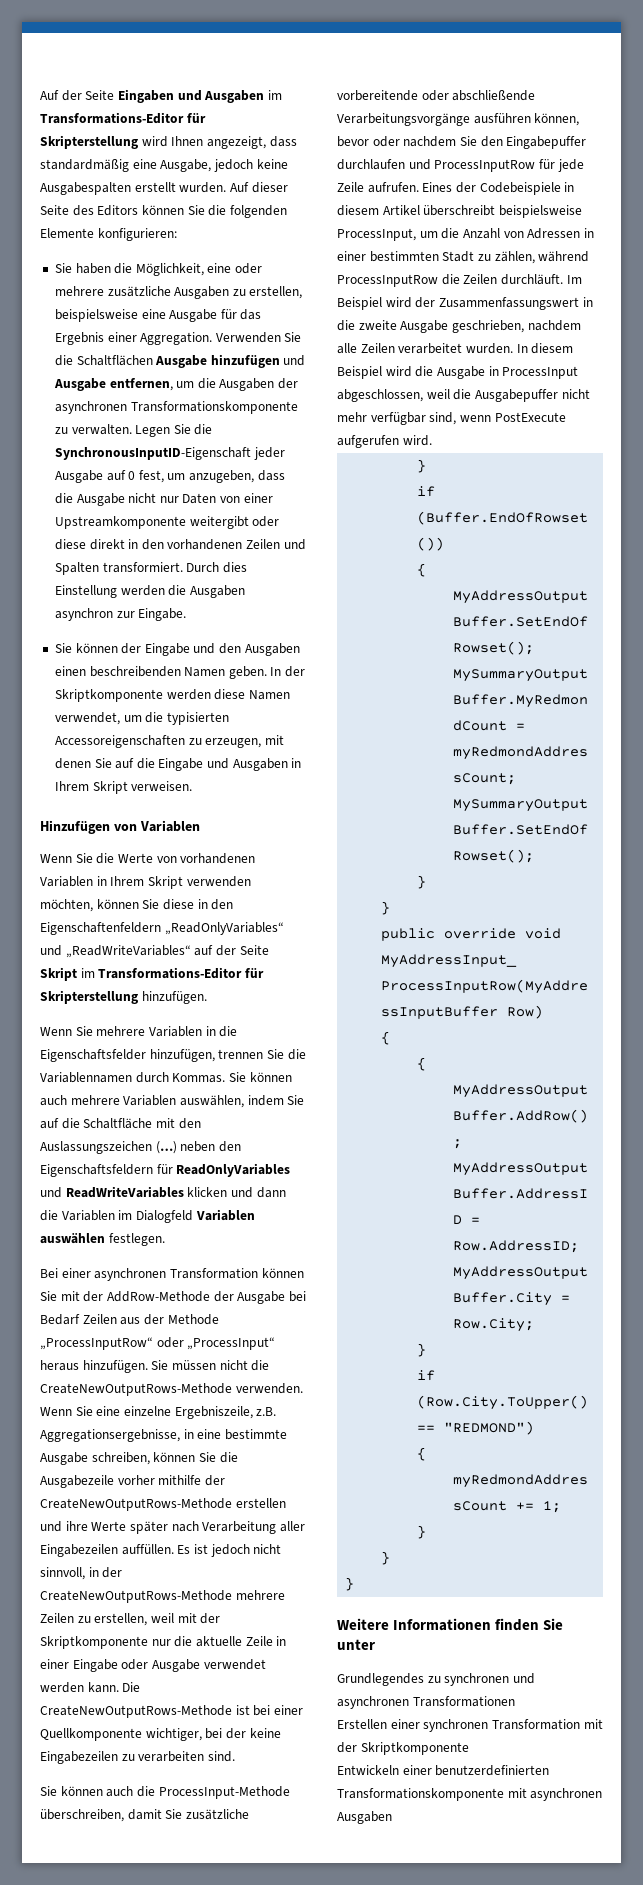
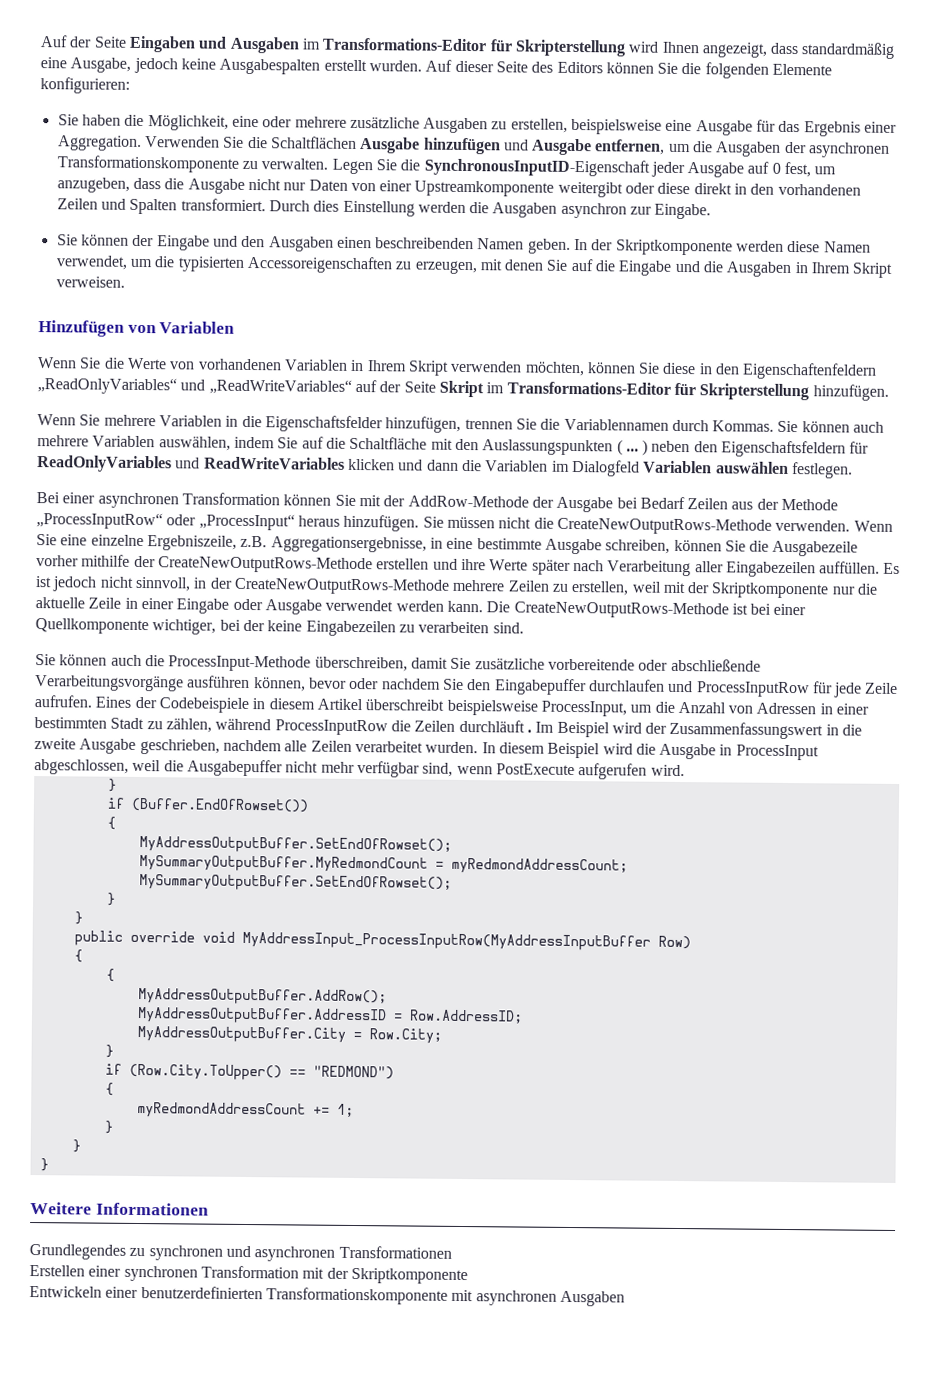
(230, 763) none -> [703,261,724,273] die
[40,1141,177,1154] Auslassungszeichen (…) -> [482,439,649,456] Auslassungspunkten ( ... )
[500,274,563,285] durchläuft. -> [458,719,532,733] durchläuft .
[495,1618,564,1631] [337,1639,375,1650] finden Sie unter -> (209, 1209) none

